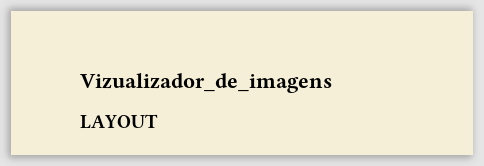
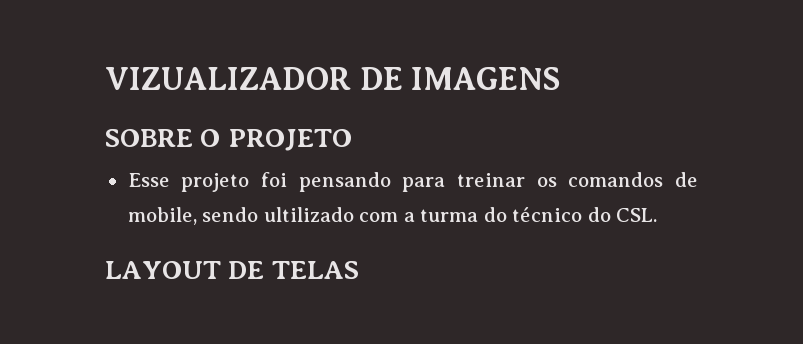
[80,73,332,93] Vizualizador_de_imagens -> [105,67,561,90] [105,129,352,151] [127,172,699,192] [127,207,658,225] VIZUALIZADOR DE IMAGENS // SOBRE O PROJETO // Esse projeto foi pensando para treinar os comandos de mobile, sendo ultilizado com a turma do técnico do CSL.
(158, 121) none -> [228,261,359,279] DE TELAS

